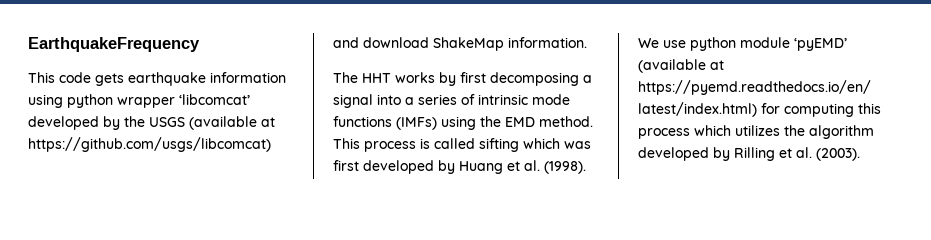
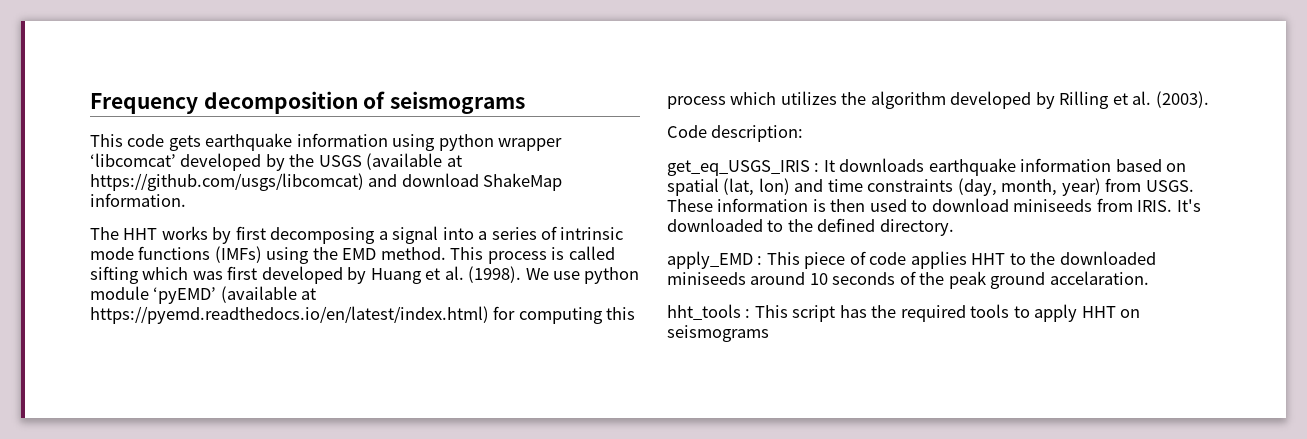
[28,37,200,52] EarthquakeFrequency -> [90,91,526,114] Frequency decomposition of seismograms
(860, 154) none -> [667,125,804,142] [667,158,1187,176] [667,178,1194,196] [667,198,1201,212] [667,218,954,236] [667,251,1156,269] [667,271,1149,289] [667,304,1141,322] [667,325,769,342] // Code description: // get_eq_USGS_IRIS : It downloads earthquake information based on spatial (lat, lon) and time constraints (day, month, year) from USGS. These information is then used to download miniseeds from IRIS. It's downloaded to the defined directory. // apply_EMD : This piece of code applies HHT to the downloaded miniseeds around 10 seconds of the peak ground accelaration. // hht_tools : This script has the required tools to apply HHT on seismograms

